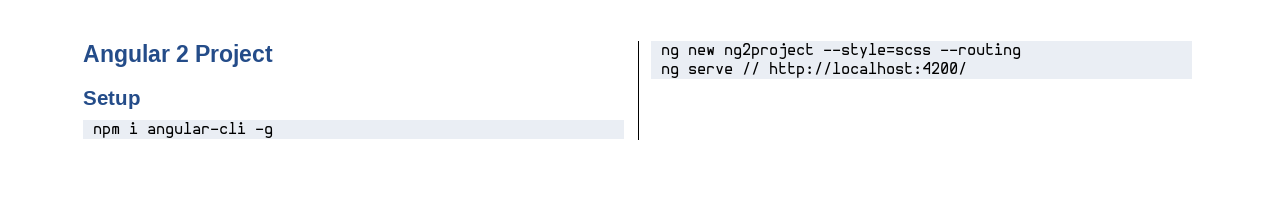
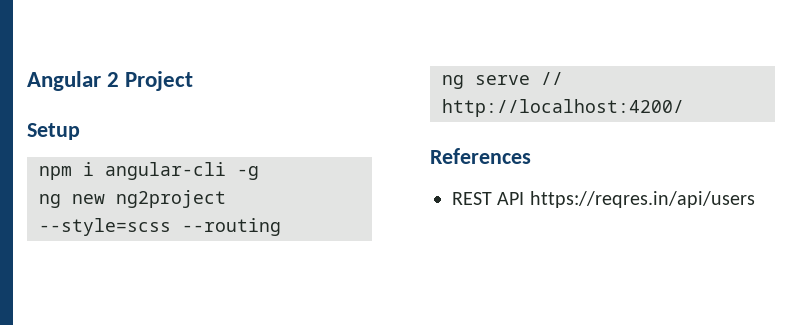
(967, 70) none -> [430,148,531,164] [452,191,755,208] // References // REST API https://reqres.in/api/users

